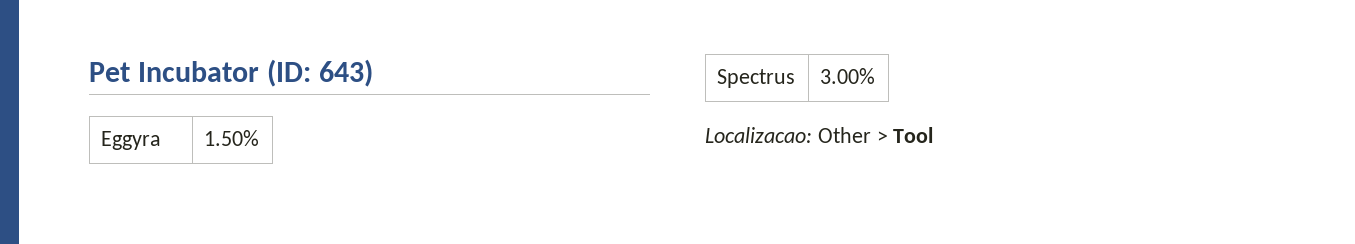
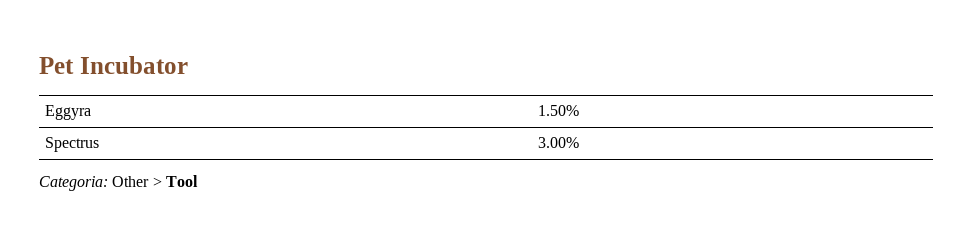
[267,59,374,87] (ID: 643) -> (188, 65) none
[705,127,812,143] Localizacao: -> [39,176,108,191] Categoria:

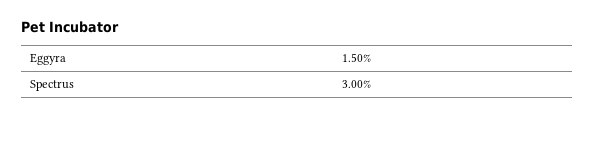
[39,175,198,191] // Categoria: Other > Tool -> (372, 84) none

